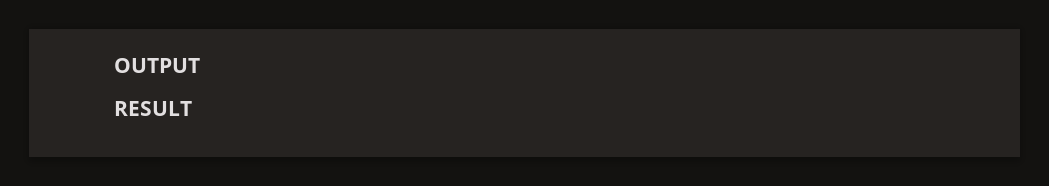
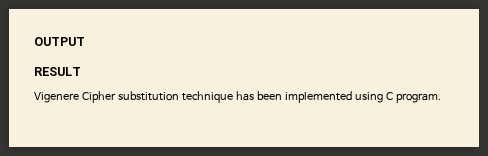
(192, 108) none -> [34,91,441,103] // Vigenere Cipher substitution technique has been implemented using C program.

